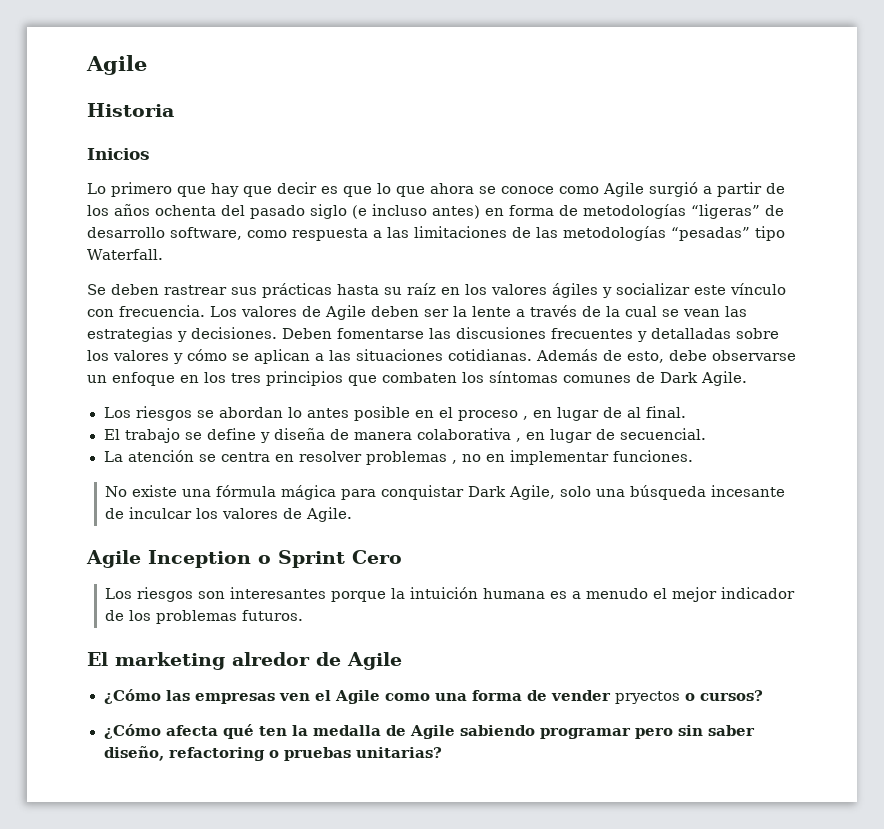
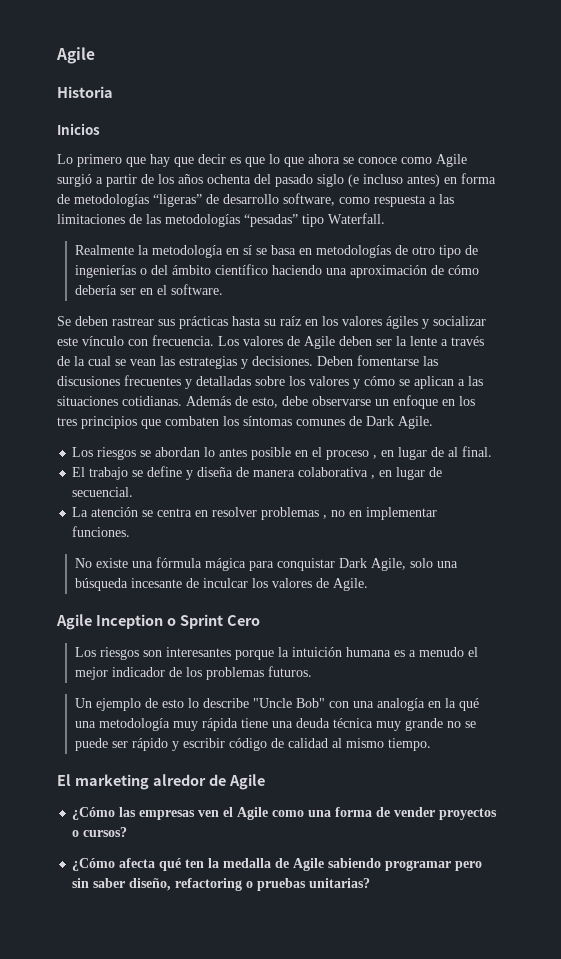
(163, 254) none -> [74,245,478,258] [74,264,479,278] [74,284,223,295] // Realmente la metodología en sí se basa en metodologías de otro tipo de ingenierías o del ámbito científico haciendo una aproximación de cómo debería ser en el software.
(303, 615) none -> [74,698,479,711] [74,718,476,731] [74,738,431,751] // Un ejemplo de esto lo describe "Uncle Bob" con una analogía en la qué una metodología muy rápida tiene una deuda técnica muy grande no se puede ser rápido y escribir código de calidad al mismo tiempo.
[614,691,680,704] pryectos -> [439,808,498,820] proyectos

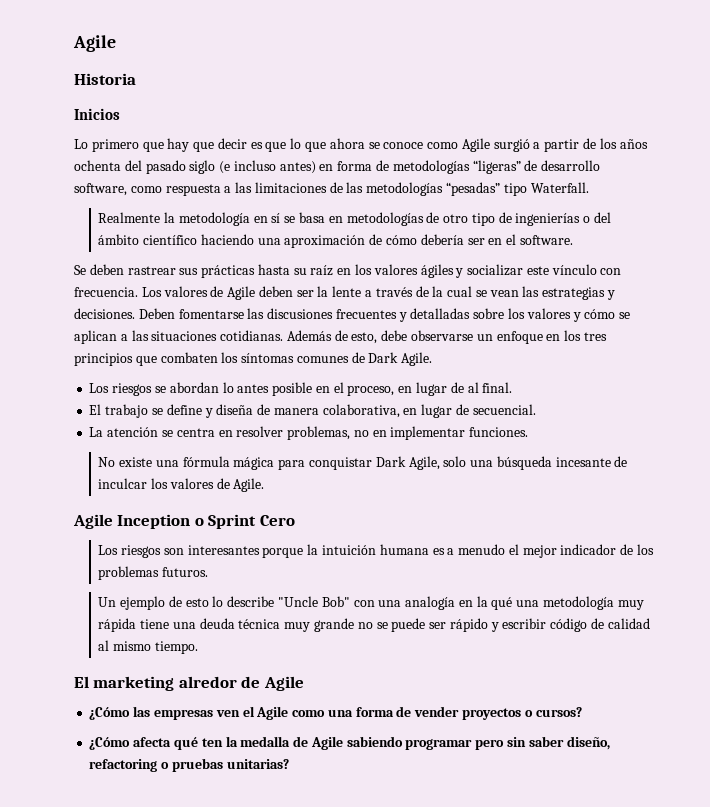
[326,450,378,460] proceso , -> [347,385,395,396] proceso,
[298,467,376,479] colaborativa , -> [322,404,400,418] colaborativa,
[261,507,328,520] problemas , -> [287,426,351,440] problemas,

